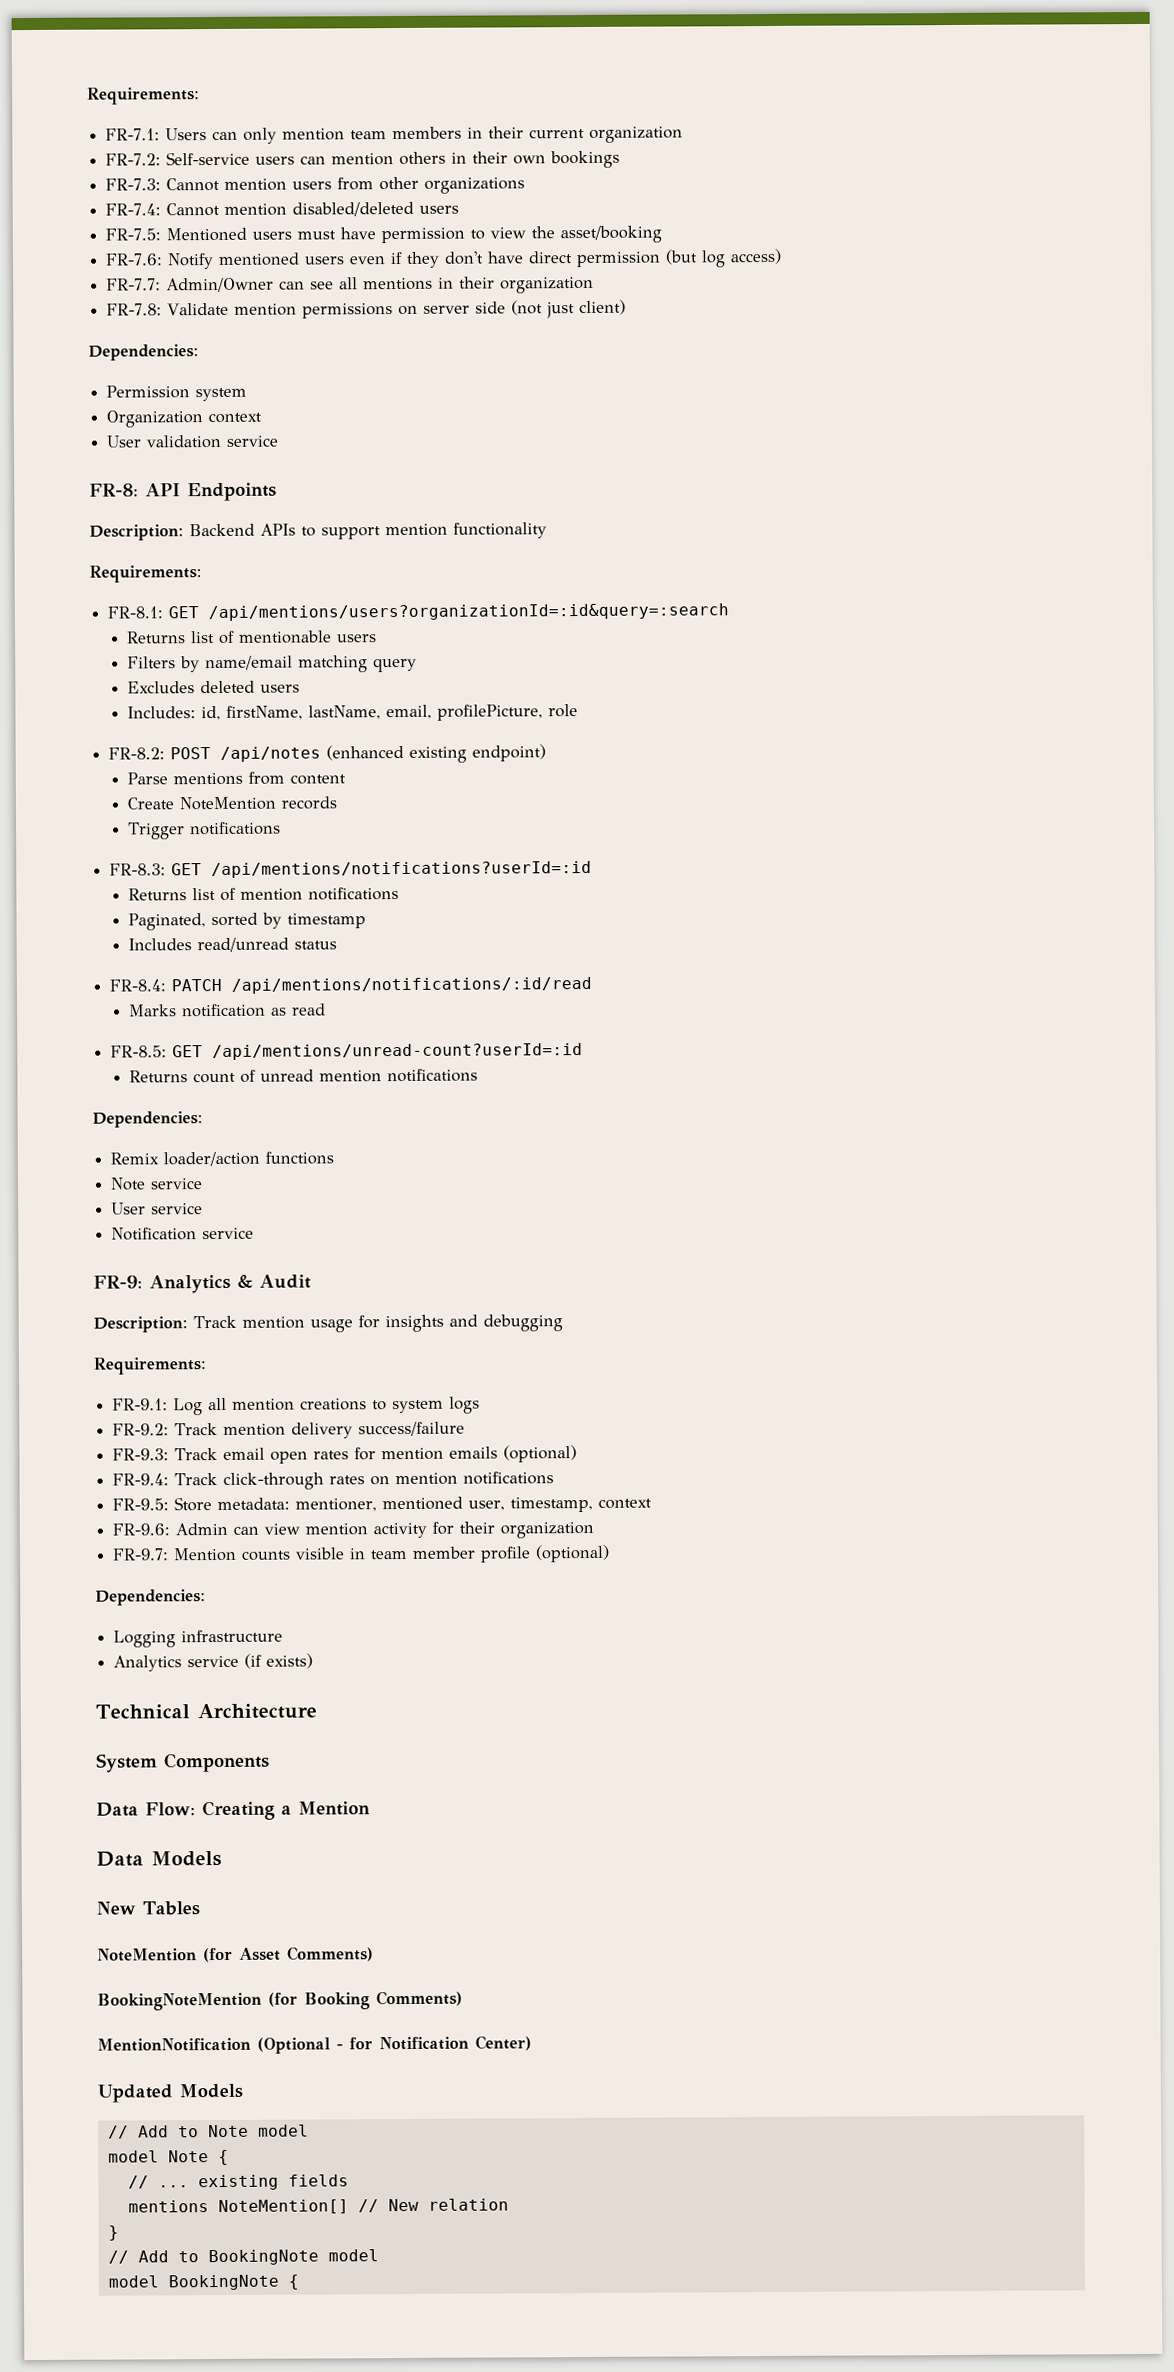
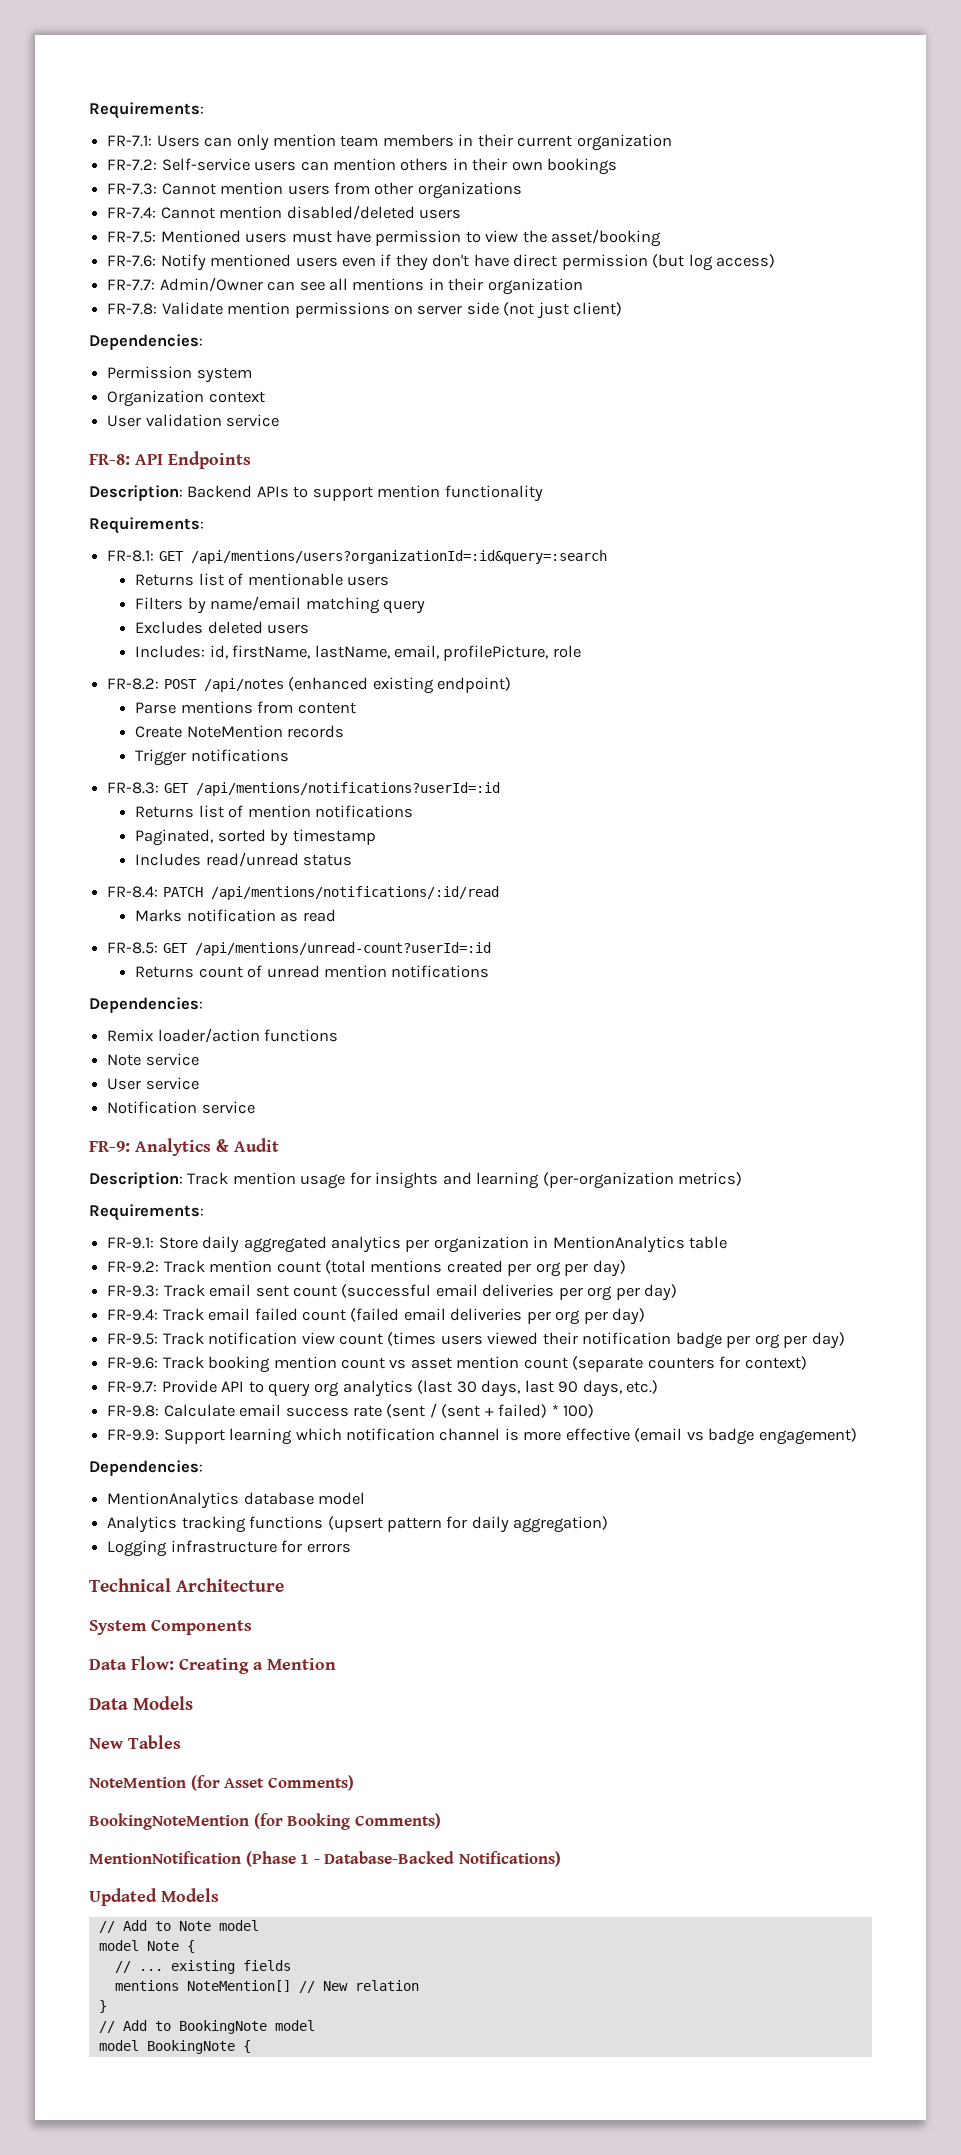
[482,1314,563,1332] debugging -> [476,1172,743,1189] learning (per-organization metrics)
[173,1396,481,1416] [112,1421,466,1439] [112,1445,578,1464] [112,1471,555,1490] [112,1496,653,1513] [112,1521,595,1539] [112,1544,611,1563] [95,1589,206,1606] [113,1629,284,1648] [113,1653,314,1672] Log all mention creations to system logs // FR-9.2: Track mention delivery success/failure // FR-9.3: Track email open rates for mention emails (optional) // FR-9.4: Track click-through rates on mention notifications // FR-9.5: Store metadata: mentioner, mentioned user, timestamp, context // FR-9.6: Admin can view mention activity for their organization // FR-9.7: Mention counts visible in team member profile (optional) // Dependencies: // Logging infrastructure // Analytics service (if exists) -> [158,1236,728,1253] [107,1260,626,1277] [107,1284,678,1301] [107,1308,646,1325] [107,1332,845,1349] [107,1356,807,1373] [107,1380,659,1397] [107,1403,595,1418] [107,1428,857,1445] [89,1460,203,1476] [107,1492,366,1509] [107,1516,609,1533] [107,1540,351,1557] Store daily aggregated analytics per organization in MentionAnalytics table // FR-9.2: Track mention count (total mentions created per org per day) // FR-9.3: Track email sent count (successful email deliveries per org per day) // FR-9.4: Track email failed count (failed email deliveries per org per day) // FR-9.5: Track notification view count (times users viewed their notification badge per org per day) // FR-9.6: Track booking mention count vs asset mention count (separate counters for context) // FR-9.7: Provide API to query org analytics (last 30 days, last 90 days, etc.) // FR-9.8: Calculate email success rate (sent / (sent + failed) * 100) // FR-9.9: Support learning which notification channel is more effective (email vs badge engagement) // Dependencies: // MentionAnalytics database model // Analytics tracking functions (upsert pattern for daily aggregation) // Logging infrastructure for errors
[257,2035,532,2054] (Optional - for Notification Center) -> [245,1851,561,1867] (Phase 1 - Database-Backed Notifications)

